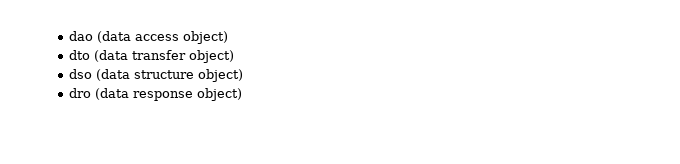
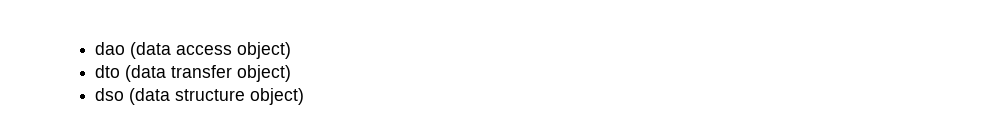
[69,88,243,101] // dro (data response object) -> (305, 96) none

